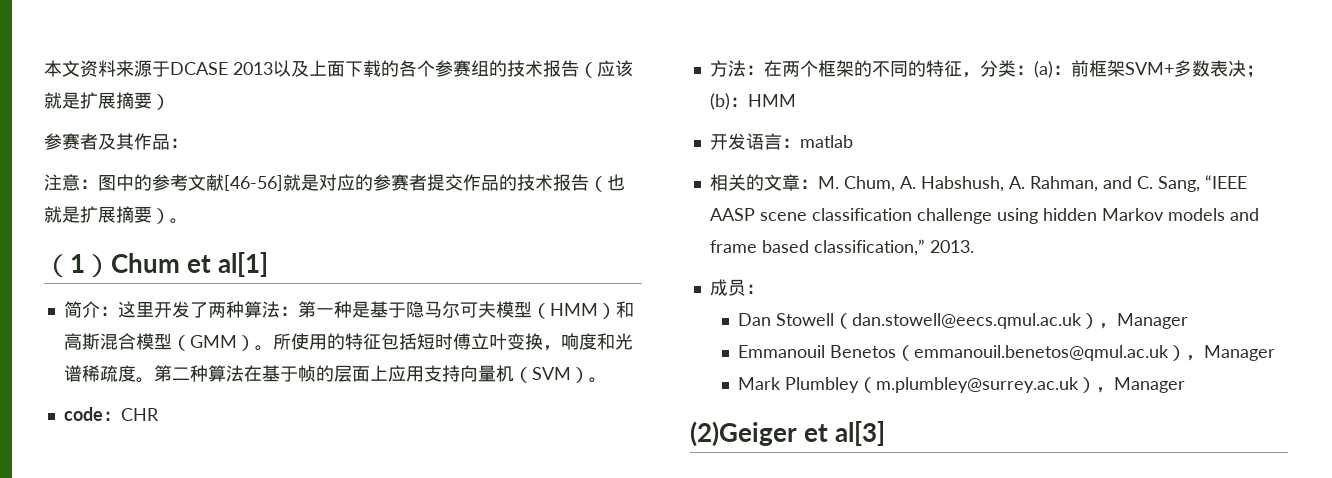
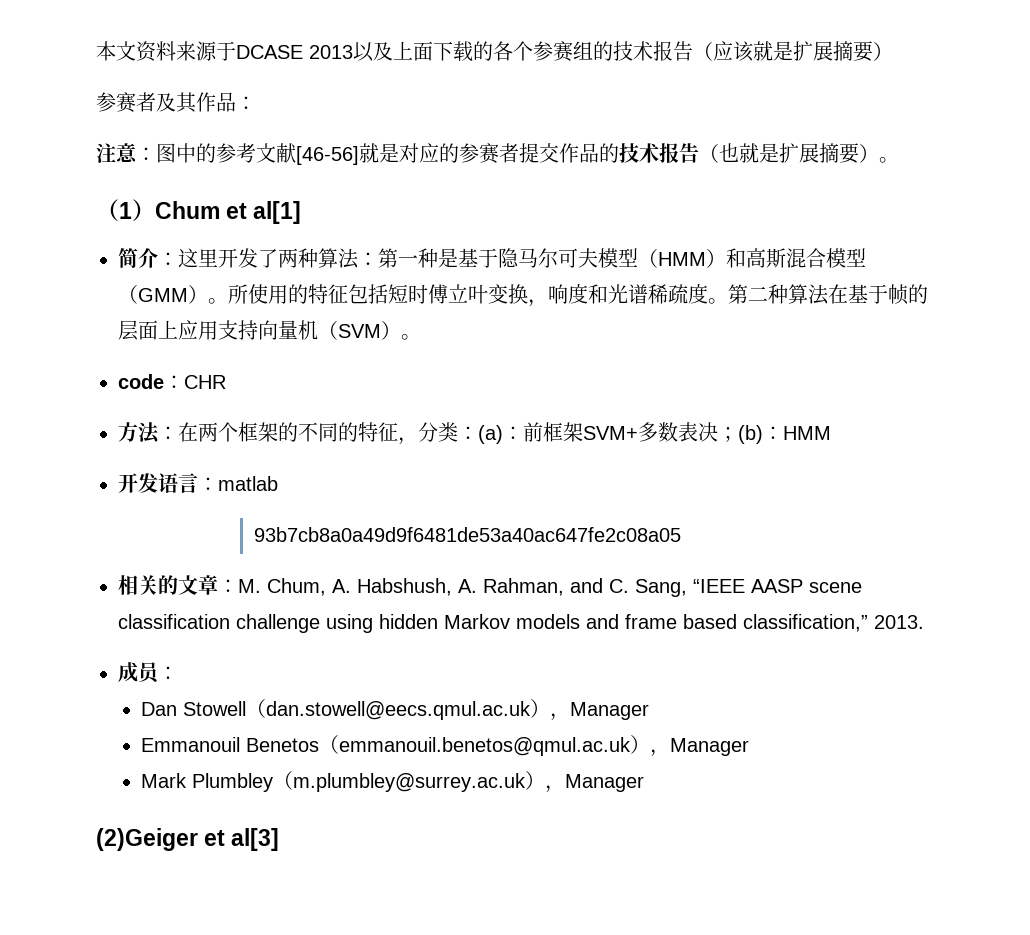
(853, 141) none -> [254,527,682,542] // 93b7cb8a0a49d9f6481de53a40ac647fe2c08a05

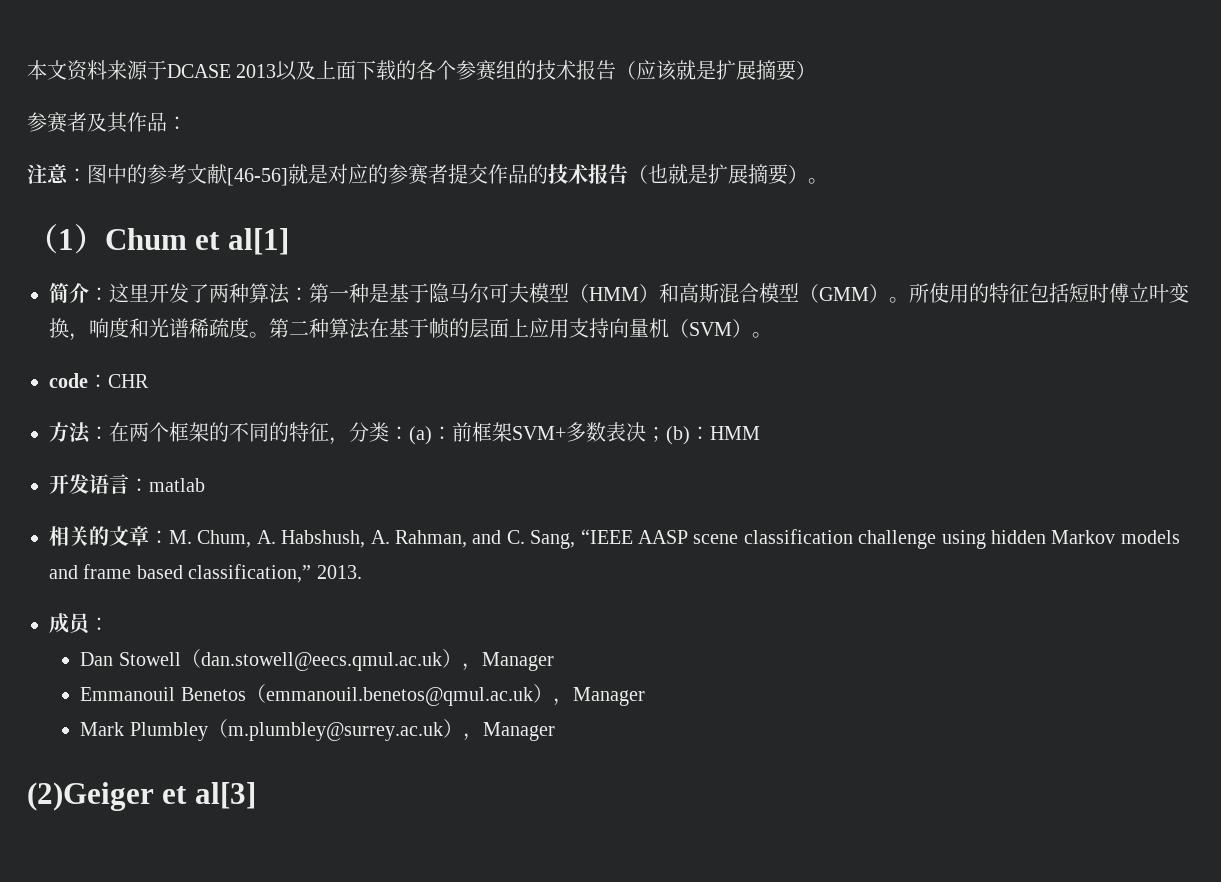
[254,527,682,542] // 93b7cb8a0a49d9f6481de53a40ac647fe2c08a05 -> (205, 485) none

